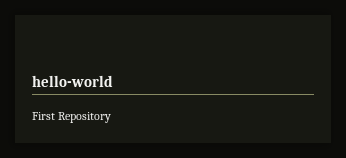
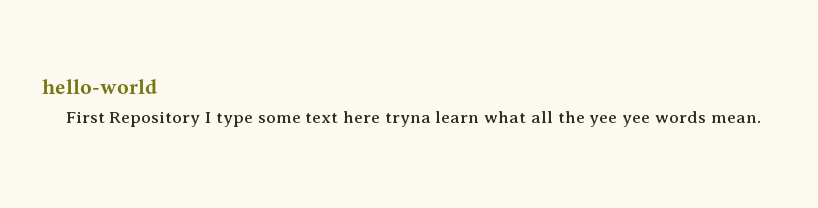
(112, 117) none -> [205,111,761,127] I type some text here tryna learn what all the yee yee words mean.

